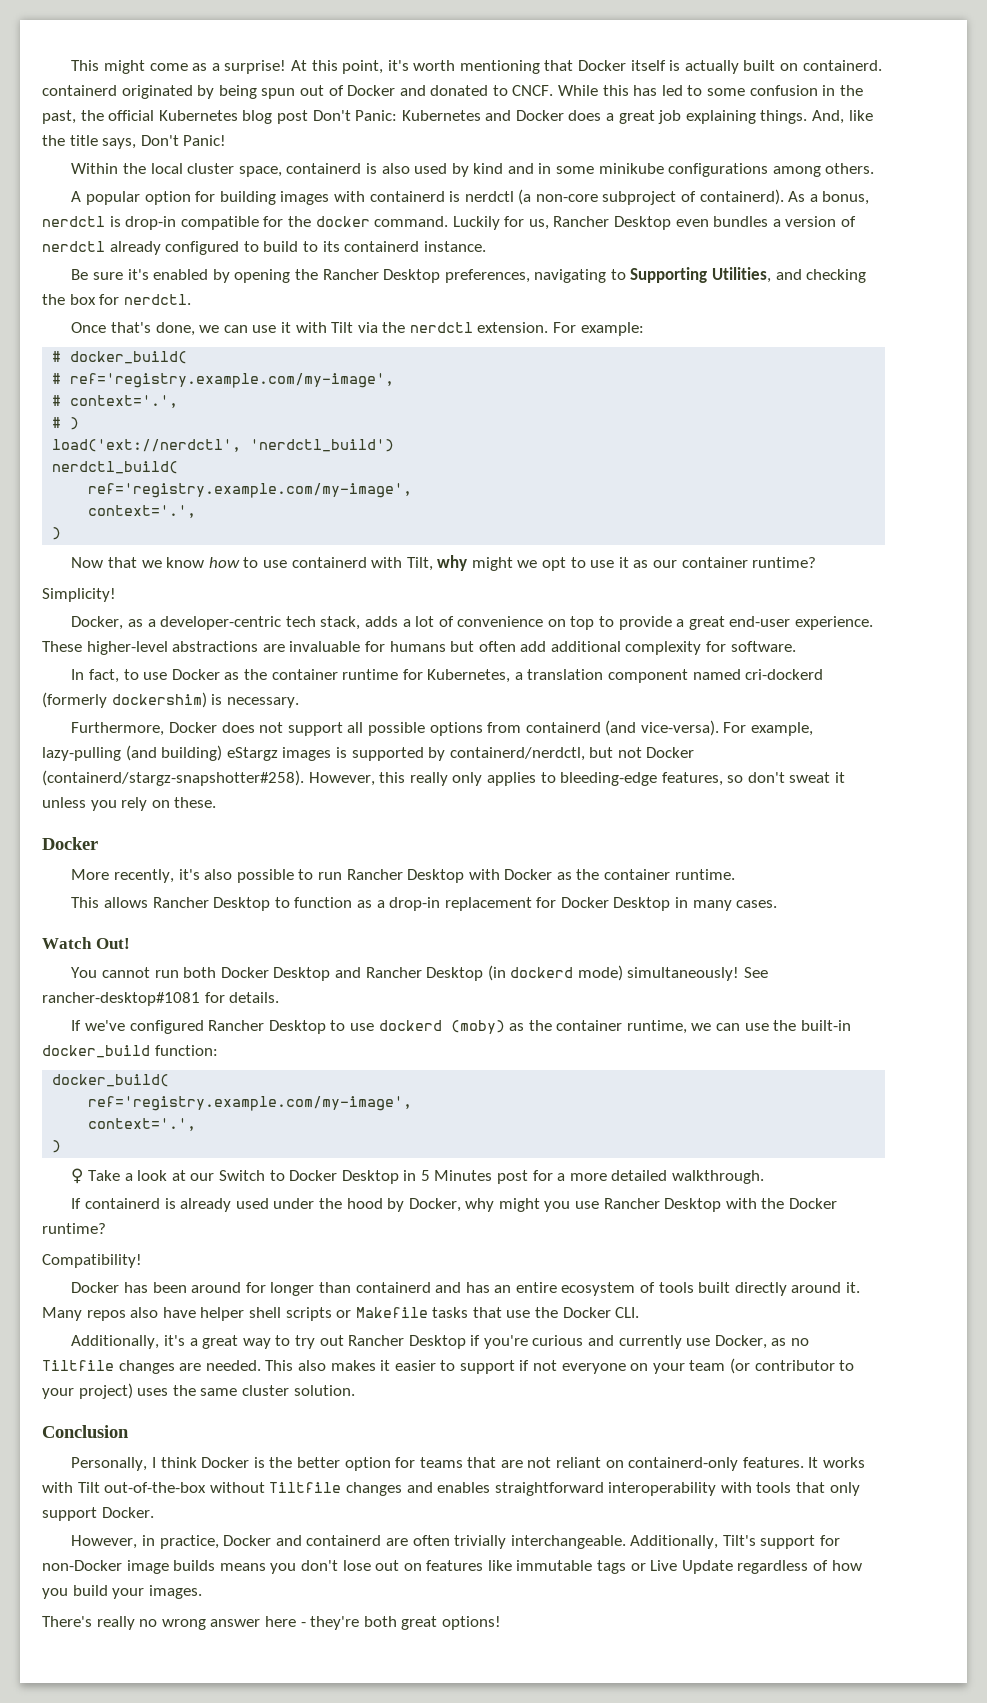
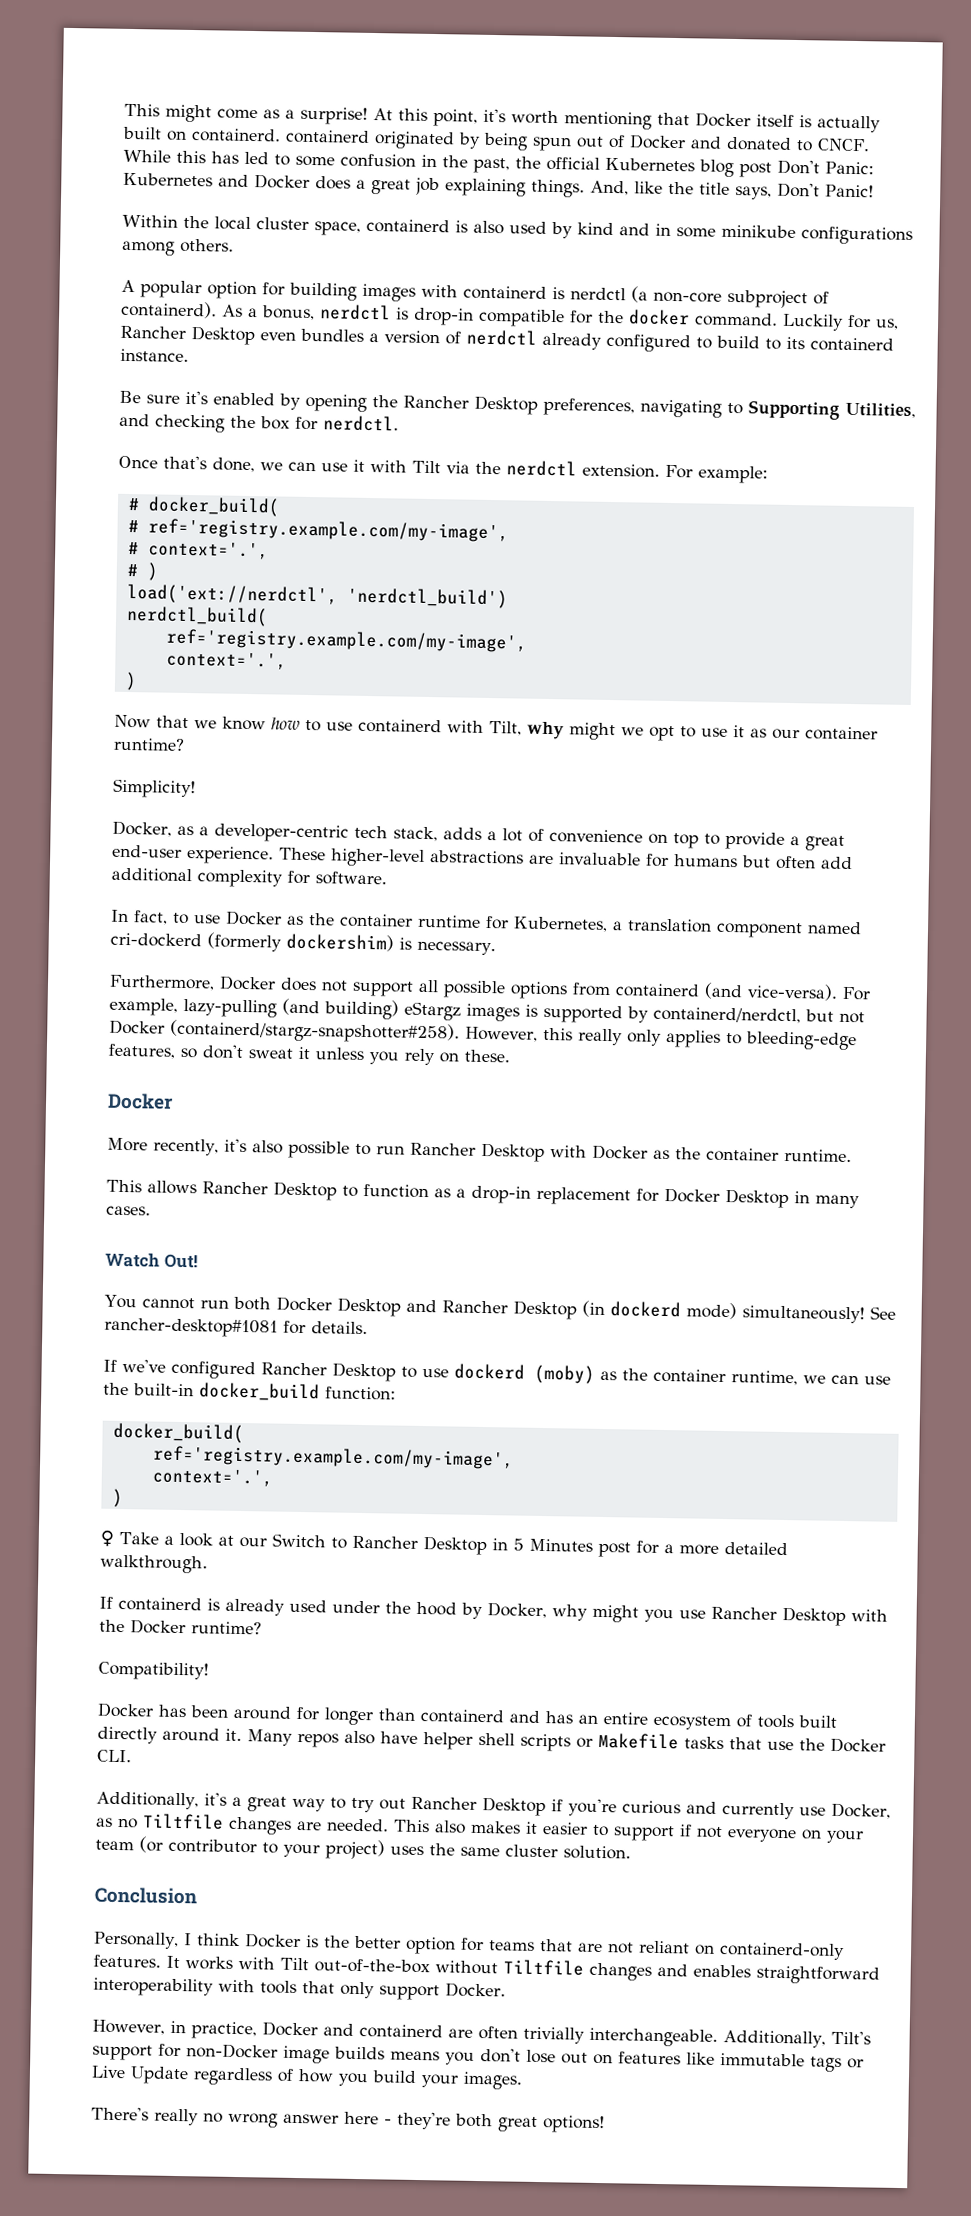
[289,1170,338,1181] Docker -> [351,1535,418,1549] Rancher

